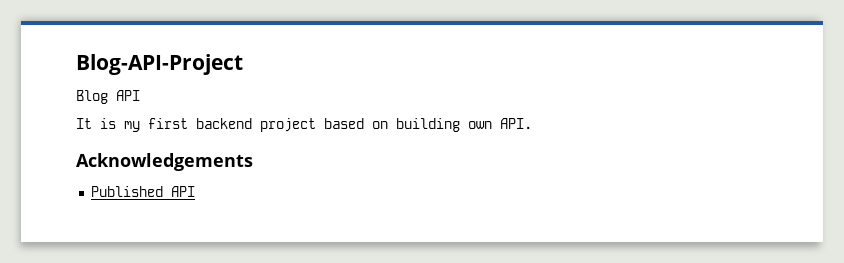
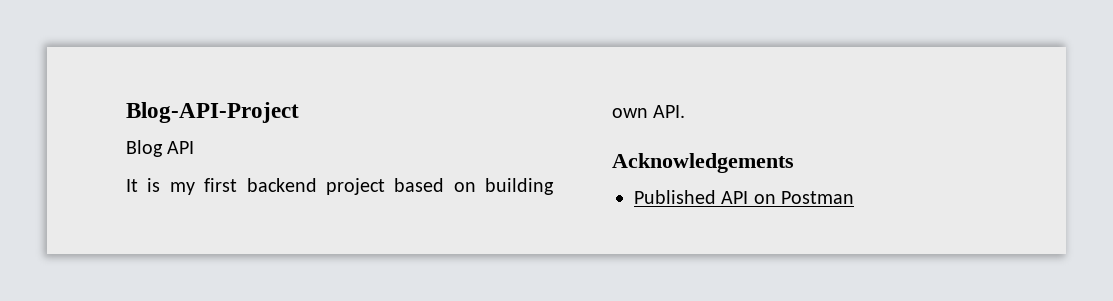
(195, 191) none -> [753,191,855,204] on Postman

